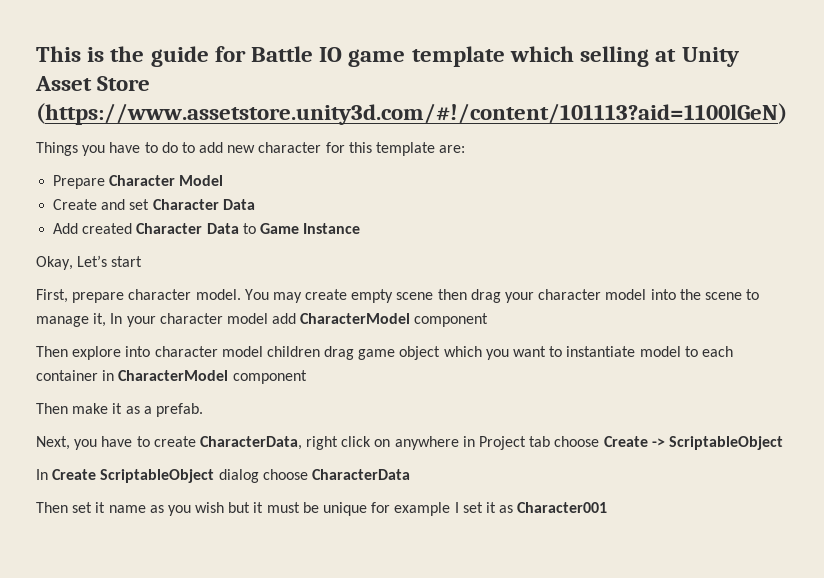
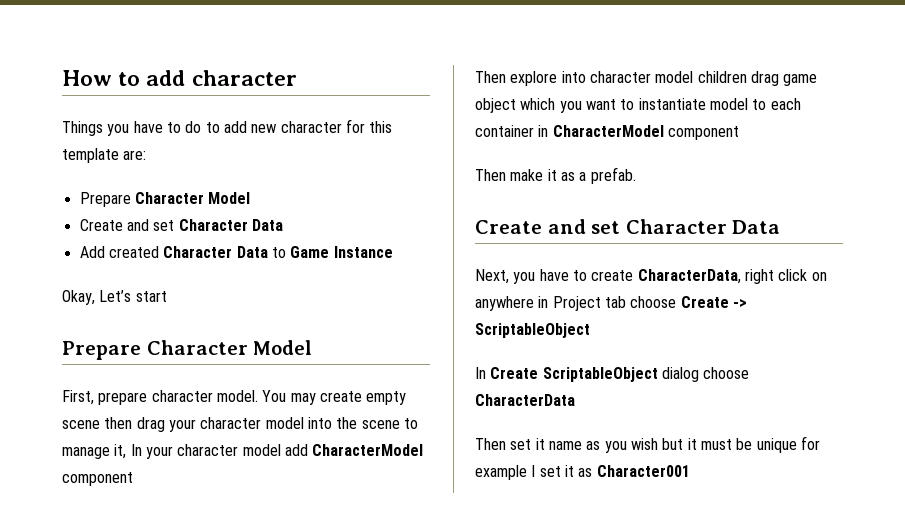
[36,46,739,67] [35,76,151,91] [36,103,787,125] This is the guide for Battle IO game template which selling at Unity Asset Store (https://www.assetstore.unity3d.com/#!/content/101113?aid=1100lGeN) -> [62,70,297,86] How to add character
(143, 261) none -> [62,340,313,360] // Prepare Character Model
(203, 410) none -> [475,219,781,234] // Create and set Character Data

